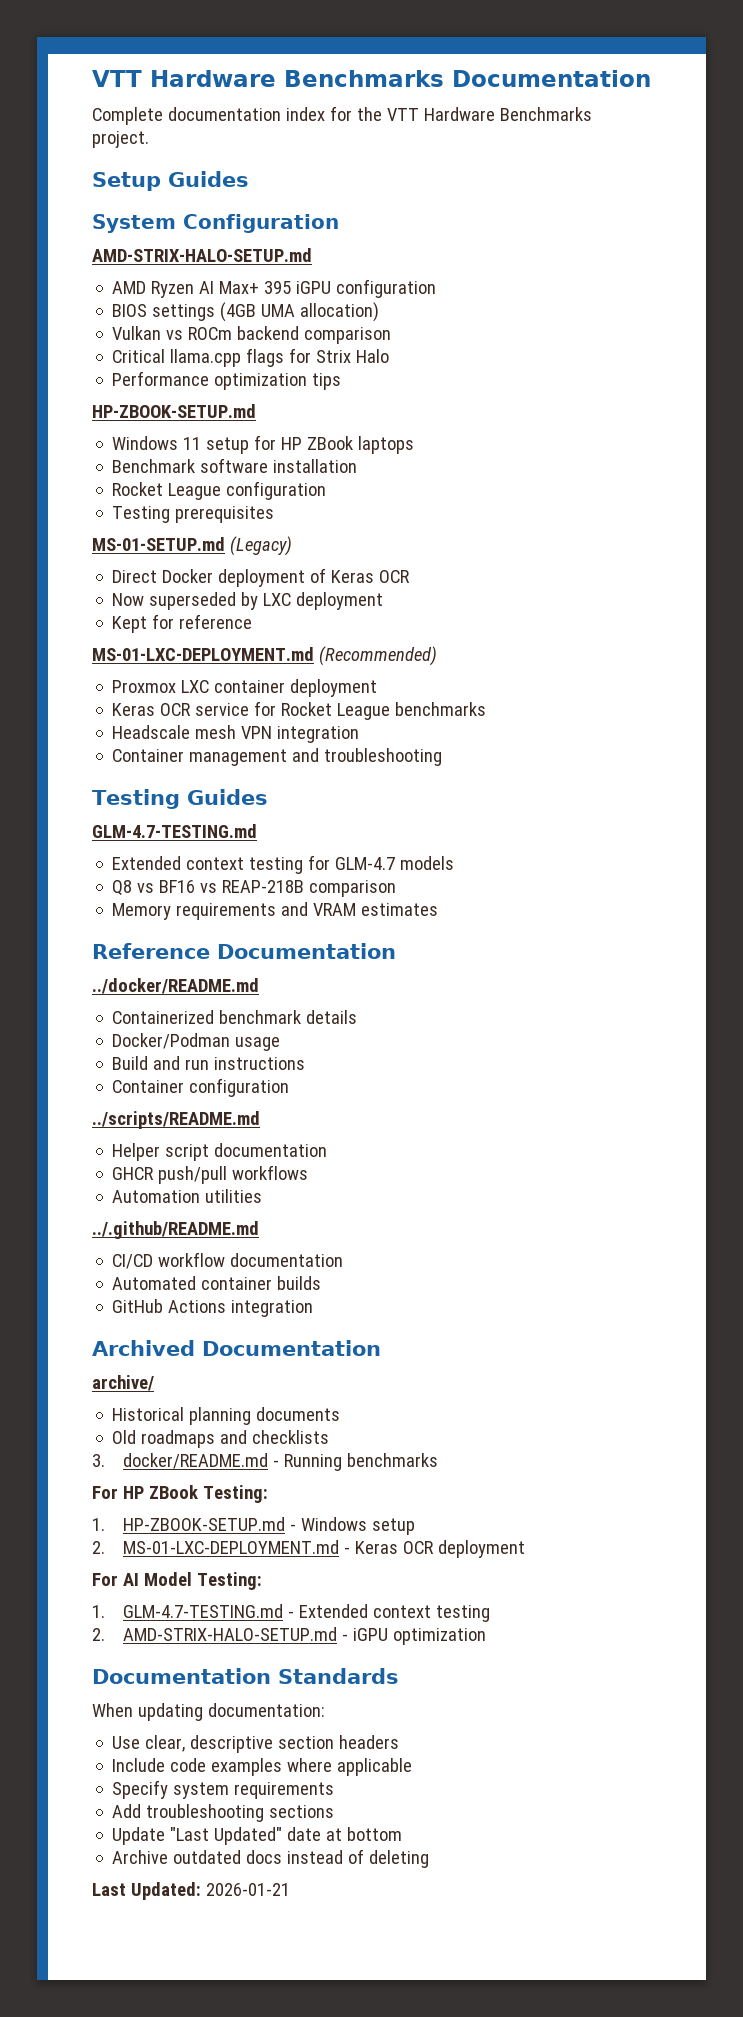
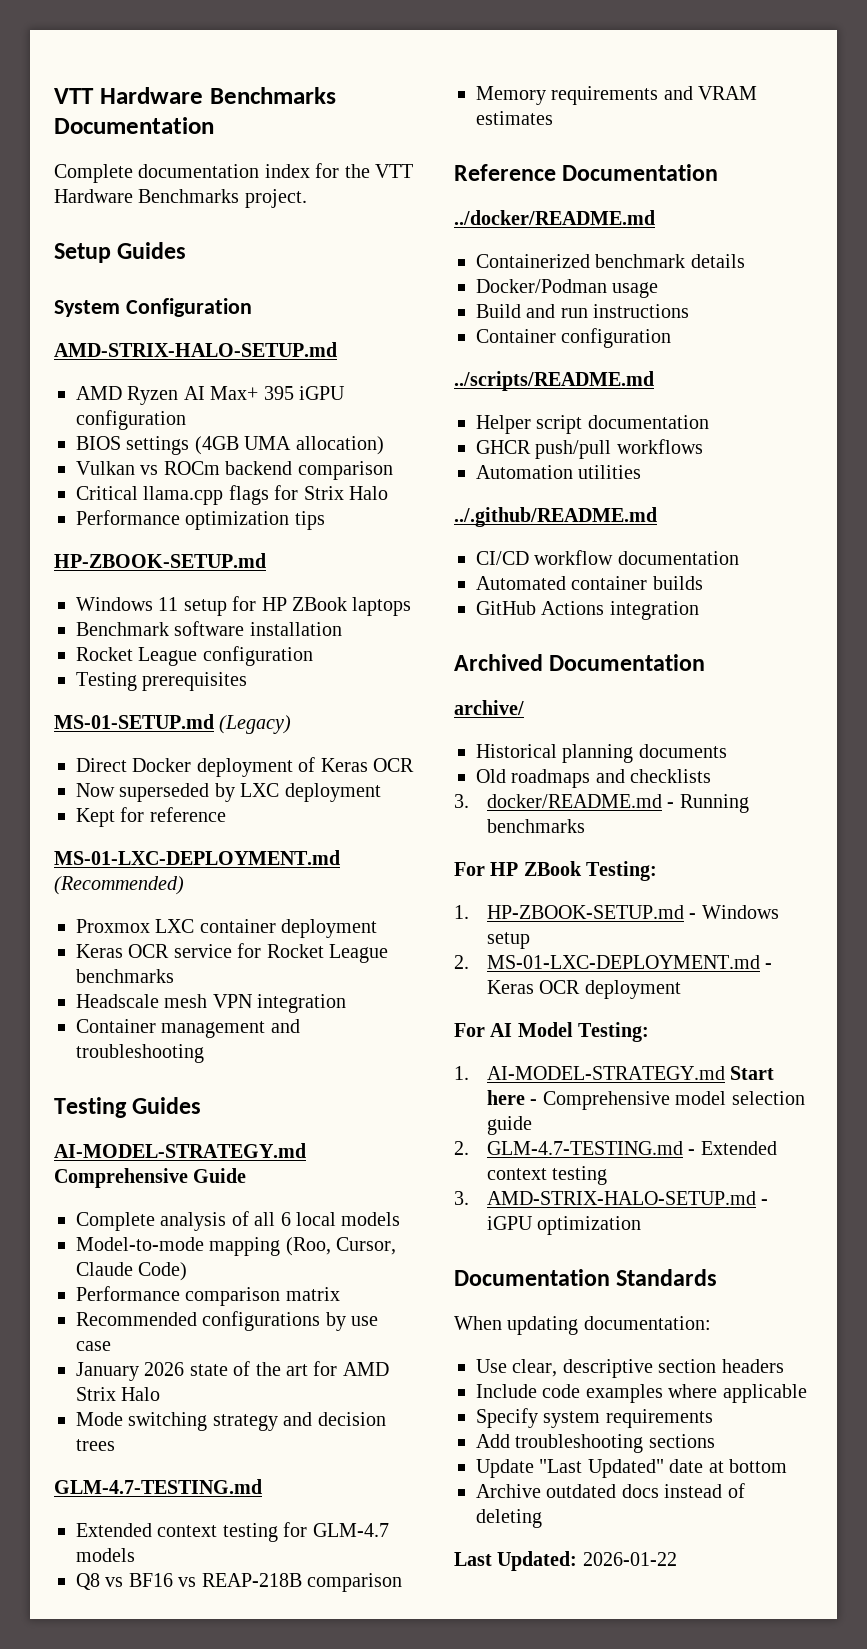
(268, 797) none -> [54,1143,306,1158] [54,1168,247,1188] [76,1211,401,1231] [76,1237,397,1256] [76,1262,188,1281] [76,1286,340,1306] [76,1311,379,1331] [76,1341,111,1351] [76,1361,389,1381] [76,1387,161,1401] [76,1412,386,1431] [76,1439,115,1451] // AI-MODEL-STRATEGY.md Comprehensive Guide // Complete analysis of all 6 local models // Model-to-mode mapping (Roo, Cursor, Claude Code) // Performance comparison matrix // Recommended configurations by use case // January 2026 state of the art for AMD Strix Halo // Mode switching strategy and decision trees
(105, 1611) none -> [486,1066,775,1080] [486,1090,805,1110] [486,1116,532,1135] [454,1141,469,1155] AI-MODEL-STRATEGY.md Start here - Comprehensive model selection guide // 2.
[92,1628,105,1641] 2. -> [454,1191,469,1205] 3.
[205,1883,290,1896] 2026-01-21 -> [582,1552,677,1566] 2026-01-22

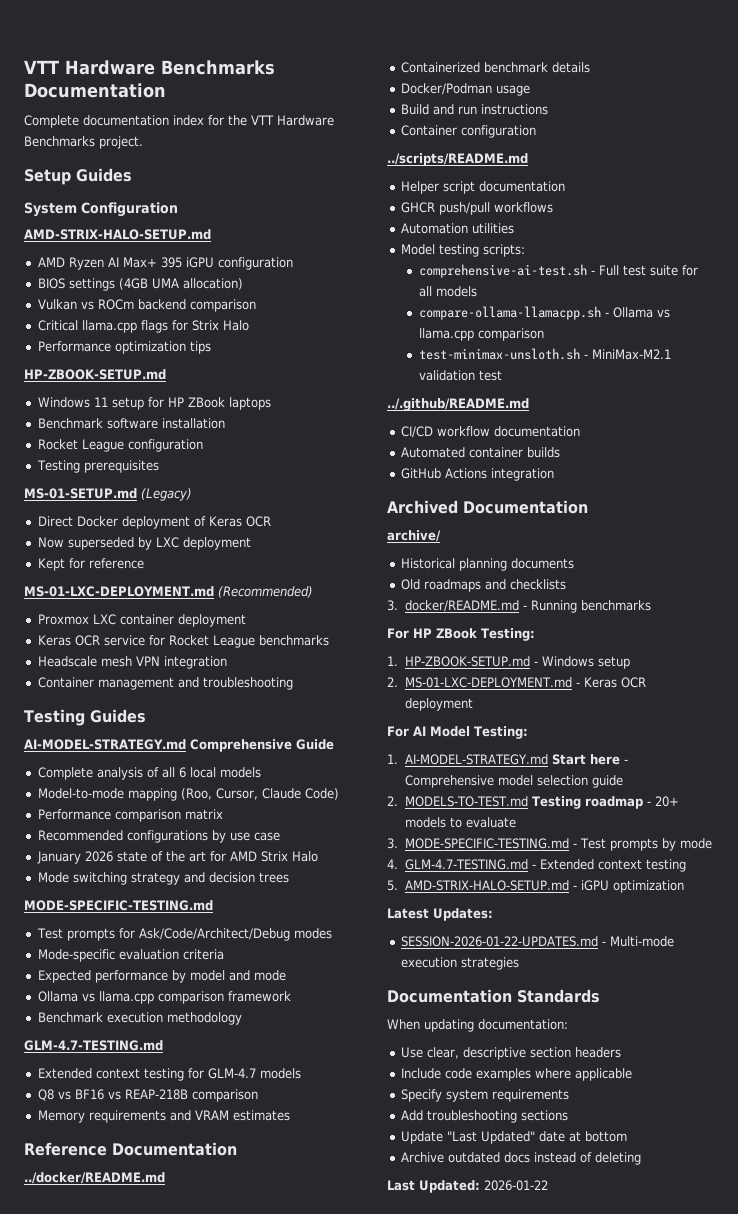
(115, 1445) none -> [24,900,213,911] [36,928,332,941] [37,949,224,962] [37,970,286,983] [37,991,291,1004] [37,1012,242,1025] // MODE-SPECIFIC-TESTING.md // Test prompts for Ask/Code/Architect/Debug modes // Mode-specific evaluation criteria // Expected performance by model and mode // Ollama vs llama.cpp comparison framework // Benchmark execution methodology
(642, 472) none -> [400,244,525,257] [418,264,698,278] [418,286,477,297] [418,306,670,320] [418,328,544,341] [418,348,671,360] [418,370,502,381] // Model testing scripts: // comprehensive-ai-test.sh - Full test suite for all models // compare-ollama-llamacpp.sh - Ollama vs llama.cpp comparison // test-minimax-unsloth.sh - MiniMax-M2.1 validation test
(469, 1148) none -> [404,796,679,809] [404,817,516,828] [387,838,712,851] [387,859,398,869] MODELS-TO-TEST.md Testing roadmap - 20+ models to evaluate // 3. MODE-SPECIFIC-TESTING.md - Test prompts by mode // 4.
[454,1191,469,1205] 3. -> [387,880,398,891] 5.
(642, 1225) none -> [387,908,493,921] [400,936,674,947] [400,957,519,970] // Latest Updates: // SESSION-2026-01-22-UPDATES.md - Multi-mode execution strategies

